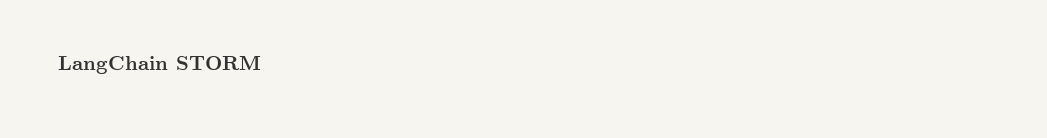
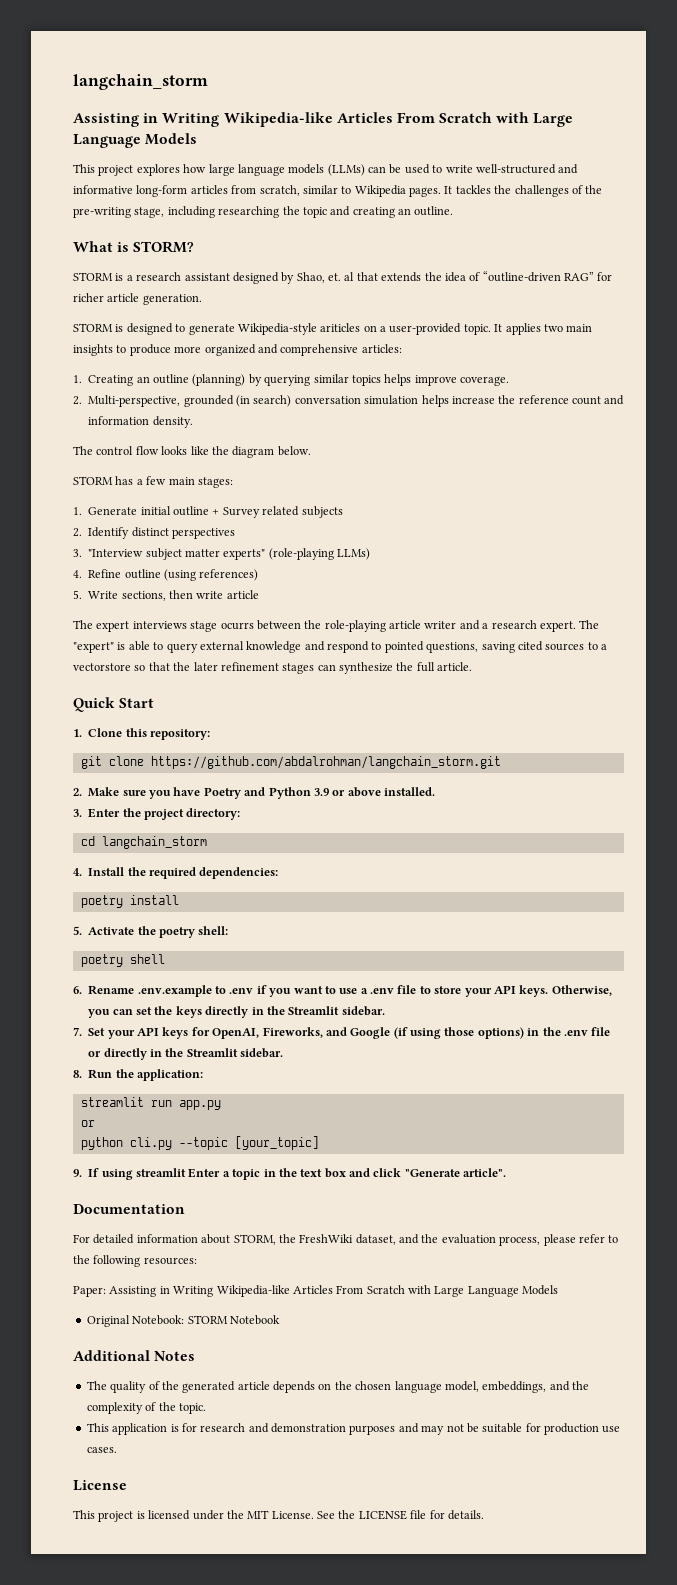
[58,55,261,74] LangChain STORM -> [73,74,208,90] [73,112,574,127] [73,133,198,148] [73,164,579,176] [73,185,603,197] [73,206,454,218] [73,241,195,253] [73,271,613,284] [73,293,202,305] [73,323,593,335] [73,344,402,356] [73,374,509,386] [73,395,625,407] [88,416,193,428] [73,446,311,458] [73,476,233,488] [73,506,343,518] [73,527,235,539] [73,548,371,560] [73,569,259,581] [73,590,259,601] [73,620,600,632] [73,641,607,653] [73,662,473,674] [73,697,155,712] [73,728,210,740] [80,756,501,769] [73,787,435,799] [73,808,241,820] [80,836,207,849] [73,867,279,879] [80,895,179,908] [73,926,229,938] [80,954,165,967] [73,985,612,997] [88,1006,385,1018] [73,1027,611,1039] [88,1048,284,1060] [73,1069,203,1081] [80,1097,221,1110] [80,1120,95,1127] [80,1136,319,1150] [73,1168,507,1180] [73,1204,185,1214] [73,1234,619,1246] [73,1255,197,1267] [73,1285,559,1297] [86,1315,280,1327] [73,1350,196,1361] [86,1381,589,1393] [86,1402,206,1414] [86,1423,621,1435] [86,1447,117,1453] [73,1480,127,1491] [73,1510,484,1522] langchain_storm // Assisting in Writing Wikipedia-like Articles From Scratch with Large Language Models // This project explores how large language models (LLMs) can be used to write well-structured and informative long-form articles from scratch, similar to Wikipedia pages. It tackles the challenges of the pre-writing stage, including researching the topic and creating an outline. // What is STORM? // STORM is a research assistant designed by Shao, et. al that extends the idea of “outline-driven RAG” for richer article generation. // STORM is designed to generate Wikipedia-style ariticles on a user-provided topic. It applies two main insights to produce more organized and comprehensive articles: // 1. Creating an outline (planning) by querying similar topics helps improve coverage. // 2. Multi-perspective, grounded (in search) conversation simulation helps increase the reference count and information density. // The control flow looks like the diagram below. // STORM has a few main stages: // 1. Generate initial outline + Survey related subjects // 2. Identify distinct perspectives // 3. "Interview subject matter experts" (role-playing LLMs) // 4. Refine outline (using references) // 5. Write sections, then write article // The expert interviews stage ocurrs between the role-playing article writer and a research expert. The "expert" is able to query external knowledge and respond to pointed questions, saving cited sources to a vectorstore so that the later refinement stages can synthesize the full article. // Quick Start // 1. Clone this repository: // git clone https://github.com/abdalrohman/langchain_storm.git // 2. Make sure you have Poetry and Python 3.9 or above installed. // 3. Enter the project directory: // cd langchain_storm // 4. Install the required dependencies: // poetry install // 5. Activate the poetry shell: // poetry shell // 6. Rename .env.example to .env if you want to use a .env file to store your API keys. Otherwise, you can set the keys directly in the Streamlit sidebar. // 7. Set your API keys for OpenAI, Fireworks, and Google (if using those options) in the .env file or directly in the Streamlit sidebar. // 8. Run the application: // streamlit run app.py // or // python cli.py --topic [your_topic] // 9. If using streamlit Enter a topic in the text box and click "Generate article". // Documentation // For detailed information about STORM, the FreshWiki dataset, and the evaluation process, please refer to the following resources: // Paper: Assisting in Writing Wikipedia-like Articles From Scratch with Large Language Models // Original Notebook: STORM Notebook // Additional Notes // The quality of the generated article depends on the chosen language model, embeddings, and the complexity of the topic. // This application is for research and demonstration purposes and may not be suitable for production use cases. // License // This project is licensed under the MIT License. See the LICENSE file for details.

